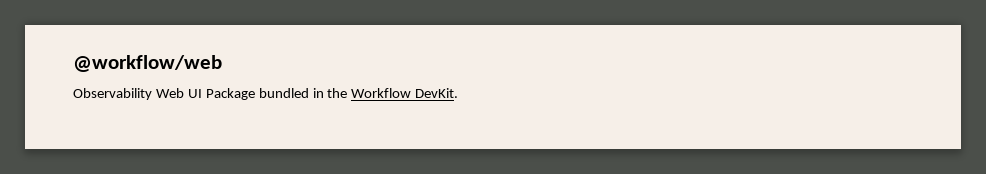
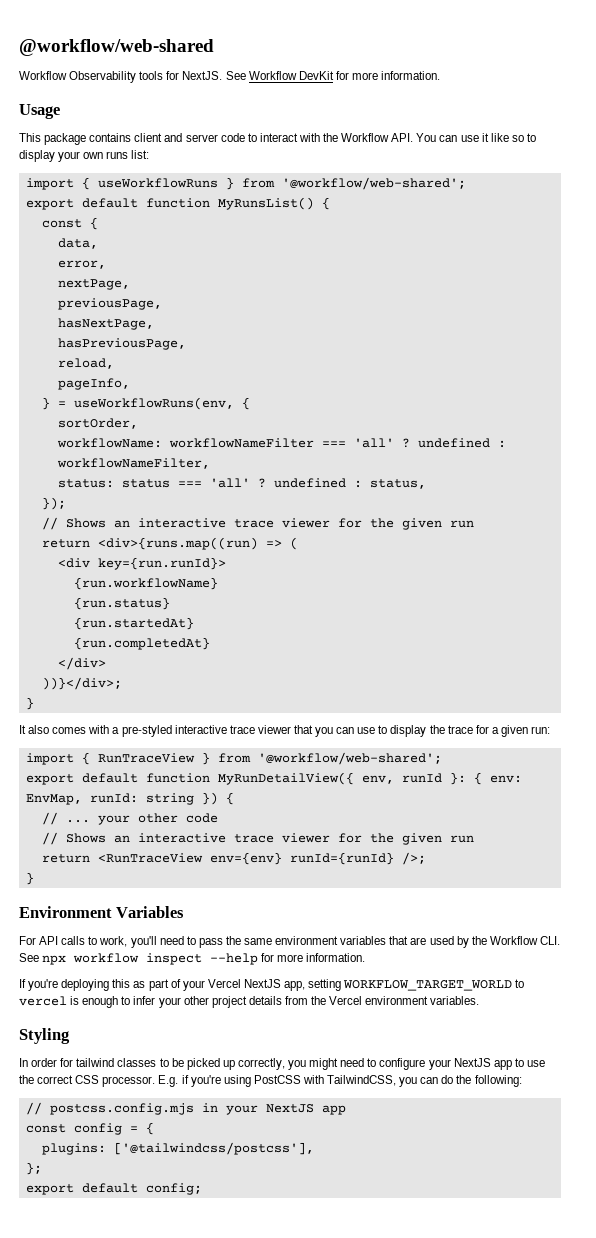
[73,55,222,72] [73,88,459,100] @workflow/web // Observability Web UI Package bundled in the Workflow DevKit. -> [19,39,214,56] [19,71,441,83] [19,104,60,119] [19,133,536,145] [19,150,150,162] [25,177,466,190] [25,197,330,210] [41,217,98,230] [57,238,98,249] [57,260,106,269] [57,279,130,290] [57,298,162,310] [57,318,154,330] [57,338,186,350] [57,358,114,369] [57,378,130,390] [41,397,250,410] [57,418,138,429] [56,438,506,448] [56,458,210,469] [57,478,426,489] [41,497,66,510] [41,517,474,530] [41,537,298,550] [57,557,226,570] [73,577,218,590] [73,597,170,610] [73,617,194,630] [73,637,210,650] [57,657,106,670] [41,677,122,690] [25,697,34,710] [19,725,551,737] [25,752,442,765] [25,772,522,785] [25,792,234,805] [41,812,218,825] [41,832,474,845] [41,852,426,865] [25,872,34,885] [19,906,185,918] [19,936,560,948] [19,953,366,965] [19,979,525,991] [19,996,480,1008] [19,1028,70,1044] [19,1058,545,1070] [19,1075,522,1087] [25,1102,346,1115] [25,1122,154,1135] [41,1142,314,1155] [25,1162,42,1175] [25,1183,202,1195] @workflow/web-shared // Workflow Observability tools for NextJS. See Workflow DevKit for more information. // Usage // This package contains client and server code to interact with the Workflow API. You can use it like so to display your own runs list: // import { useWorkflowRuns } from '@workflow/web-shared'; // export default function MyRunsList() { // const { // data, // error, // nextPage, // previousPage, // hasNextPage, // hasPreviousPage, // reload, // pageInfo, // } = useWorkflowRuns(env, { // sortOrder, // workflowName: workflowNameFilter === 'all' ? undefined : workflowNameFilter, // status: status === 'all' ? undefined : status, // }); // // Shows an interactive trace viewer for the given run // return <div>{runs.map((run) => ( // <div key={run.runId}> // {run.workflowName} // {run.status} // {run.startedAt} // {run.completedAt} // </div> // ))}</div>; // } // It also comes with a pre-styled interactive trace viewer that you can use to display the trace for a given run: // import { RunTraceView } from '@workflow/web-shared'; // export default function MyRunDetailView({ env, runId }: { env: EnvMap, runId: string }) { // // ... your other code // // Shows an interactive trace viewer for the given run // return <RunTraceView env={env} runId={runId} />; // } // Environment Variables // For API calls to work, you'll need to pass the same environment variables that are used by the Workflow CLI. See npx workflow inspect --help for more information. // If you're deploying this as part of your Vercel NextJS app, setting WORKFLOW_TARGET_WORLD to vercel is enough to infer your other project details from the Vercel environment variables. // Styling // In order for tailwind classes to be picked up correctly, you might need to configure your NextJS app to use the correct CSS processor. E.g. if you're using PostCSS with TailwindCSS, you can do the following: // // postcss.config.mjs in your NextJS app // const config = { // plugins: ['@tailwindcss/postcss'], // }; // export default config;

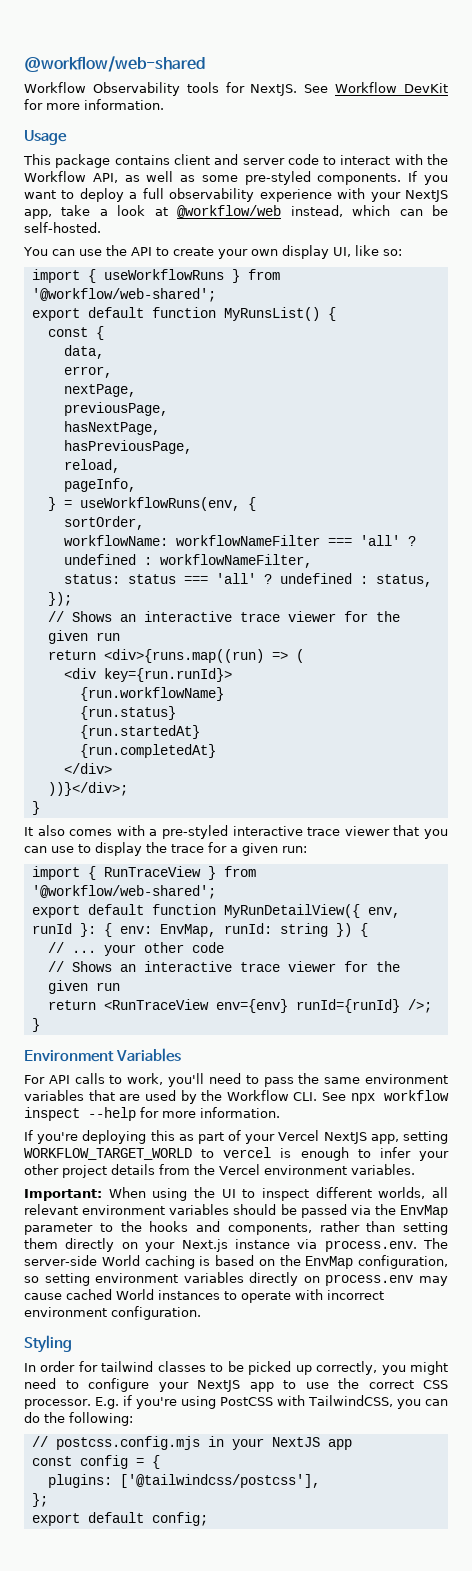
[391,133,536,142] [19,150,150,162] API. You can use it like so to display your own runs list: -> [92,171,448,185] [24,188,449,202] [24,205,449,219] [24,222,101,233] [23,245,402,259] API, as well as some pre-styled components. If you want to deploy a full observability experience with your NextJS app, take a look at @workflow/web instead, which can be self-hosted. // You can use the API to create your own display UI, like so:
(480, 1000) none -> [24,1187,449,1201] [24,1204,448,1218] [24,1221,448,1235] [24,1238,448,1252] [24,1255,448,1269] [24,1272,448,1286] [24,1289,384,1303] [24,1306,201,1320] // Important: When using the UI to inspect different worlds, all relevant environment variables should be passed via the EnvMap parameter to the hooks and components, rather than setting them directly on your Next.js instance via process.env. The server-side World caching is based on the EnvMap configuration, so setting environment variables directly on process.env may cause cached World instances to operate with incorrect environment configuration.

